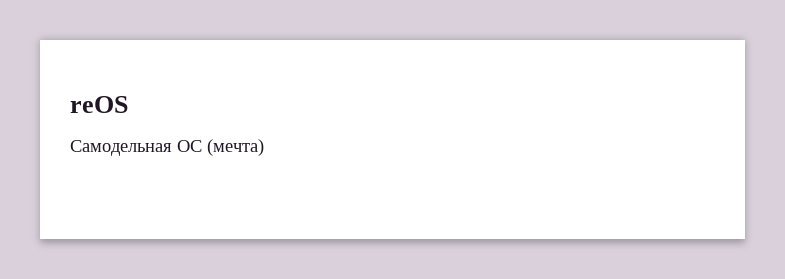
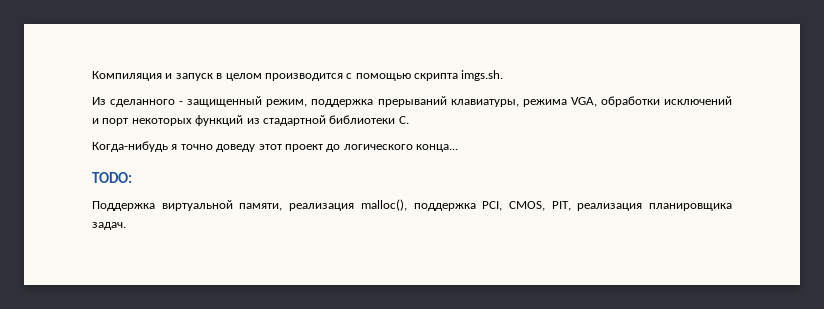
[70,96,128,113] [70,139,264,156] reOS // Самодельная ОС (мечта) -> [92,70,504,81] [92,96,732,107] [92,115,409,126] [92,141,458,152] [92,172,132,183] [92,199,732,211] [92,222,126,230] Компиляция и запуск в целом производится с помощью скрипта imgs.sh. // Из сделанного - защищенный режим, поддержка прерываний клавиатуры, режима VGA, обработки исключений и порт некоторых функций из стадартной библиотеки С. // Когда-нибудь я точно доведу этот проект до логического конца... // TODO: // Поддержка виртуальной памяти, реализация malloc(), поддержка PCI, CMOS, PIT, реализация планировщика задач.

